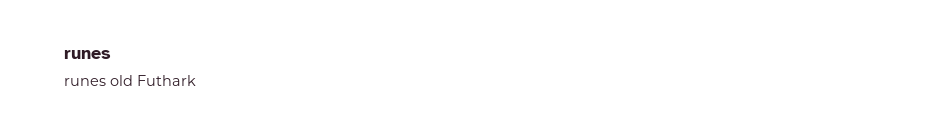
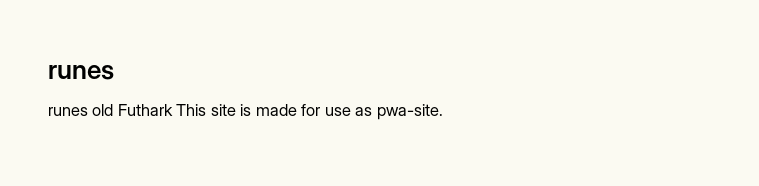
(196, 80) none -> [176,104,443,120] This site is made for use as pwa-site.

